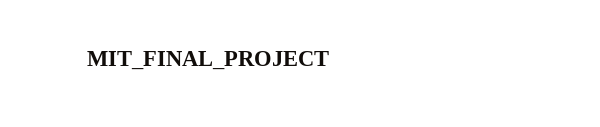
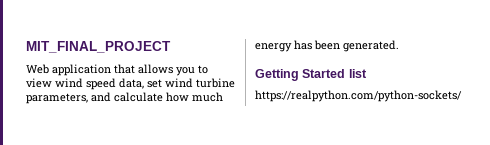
(329, 60) none -> [26,64,208,76] [26,78,235,90] [26,92,223,104] [255,40,399,52] [255,69,367,81] [255,90,462,102] // Web application that allows you to view wind speed data, set wind turbine parameters, and calculate how much energy has been generated. // Getting Started list // https://realpython.com/python-sockets/

